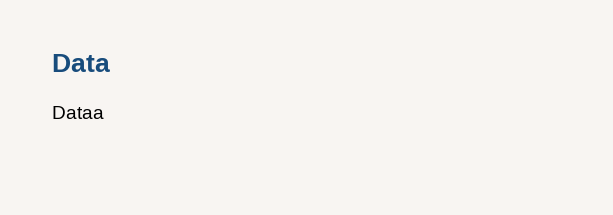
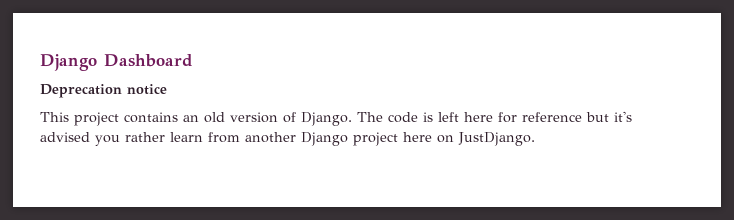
[52,54,110,72] [52,106,104,119] Data // Dataa -> [40,54,193,71] [40,84,167,98] [40,111,632,126] [40,132,535,146] Django Dashboard // Deprecation notice // This project contains an old version of Django. The code is left here for reference but it's advised you rather learn from another Django project here on JustDjango.

